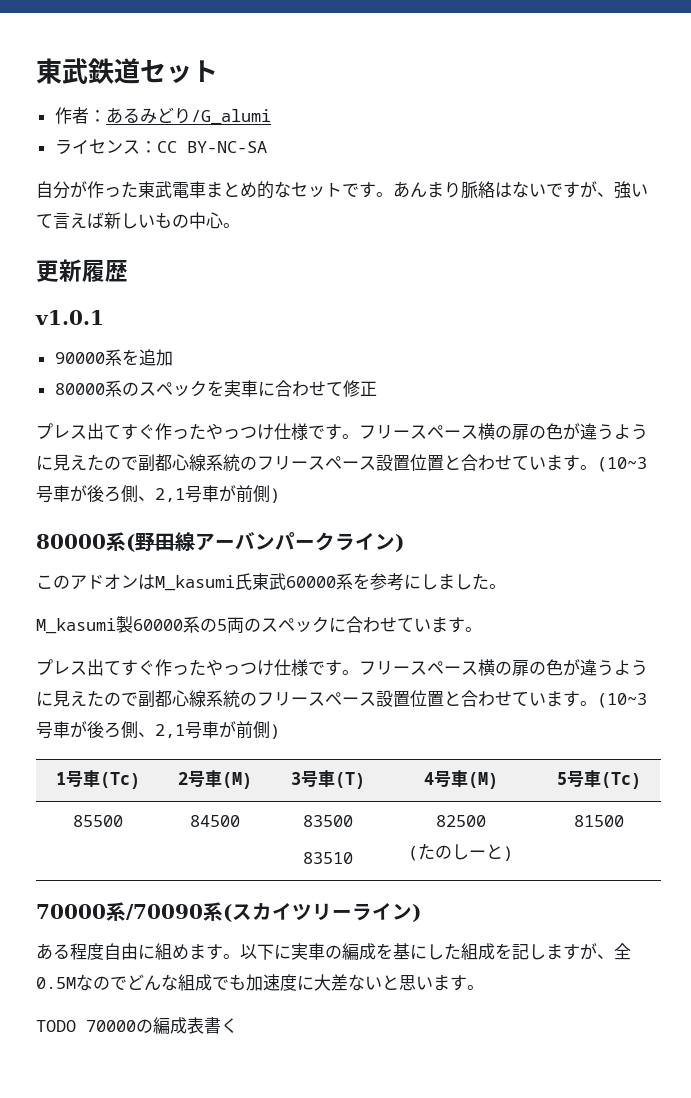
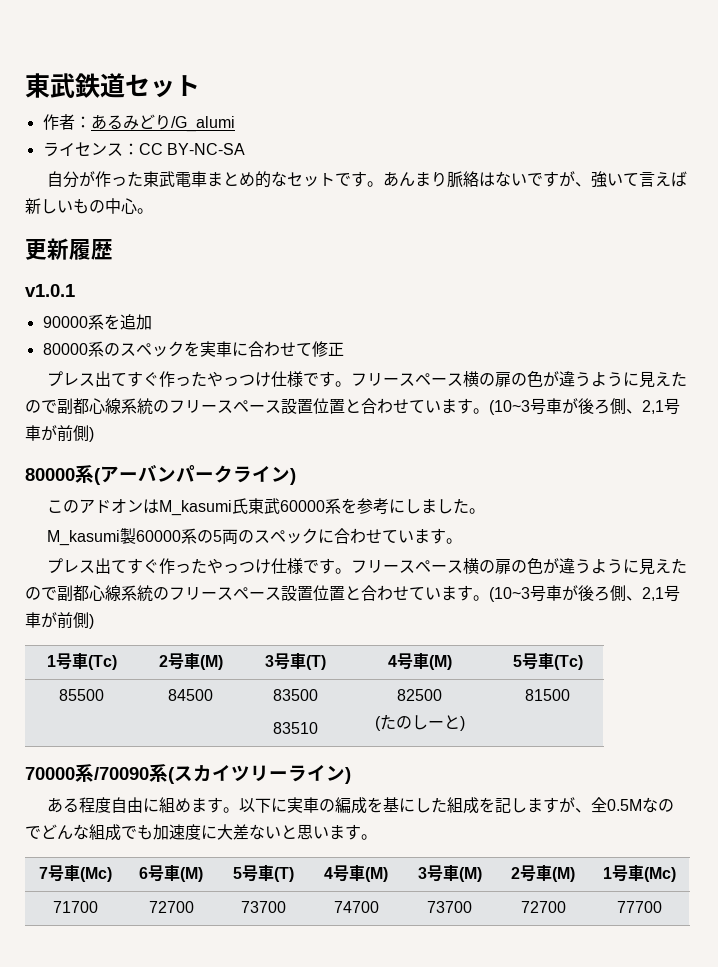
[135,532,195,551] 野田線 -> (101, 476) none
[36,1017,238,1034] // TODO 70000の編成表書く -> [38,865,112,882] [139,865,203,882] [233,865,294,882] [324,865,388,882] [417,865,482,882] [511,865,575,882] [603,865,676,882] [52,901,98,913] [148,901,194,913] [241,901,286,913] [333,901,379,913] [427,901,472,913] [520,901,566,913] [617,901,662,913] // 7号車(Mc) | 6号車(M) | 5号車(T) | 4号車(M) | 3号車(M) | 2号車(M) | 1号車(Mc) // 71700 | 72700 | 73700 | 74700 | 73700 | 72700 | 77700

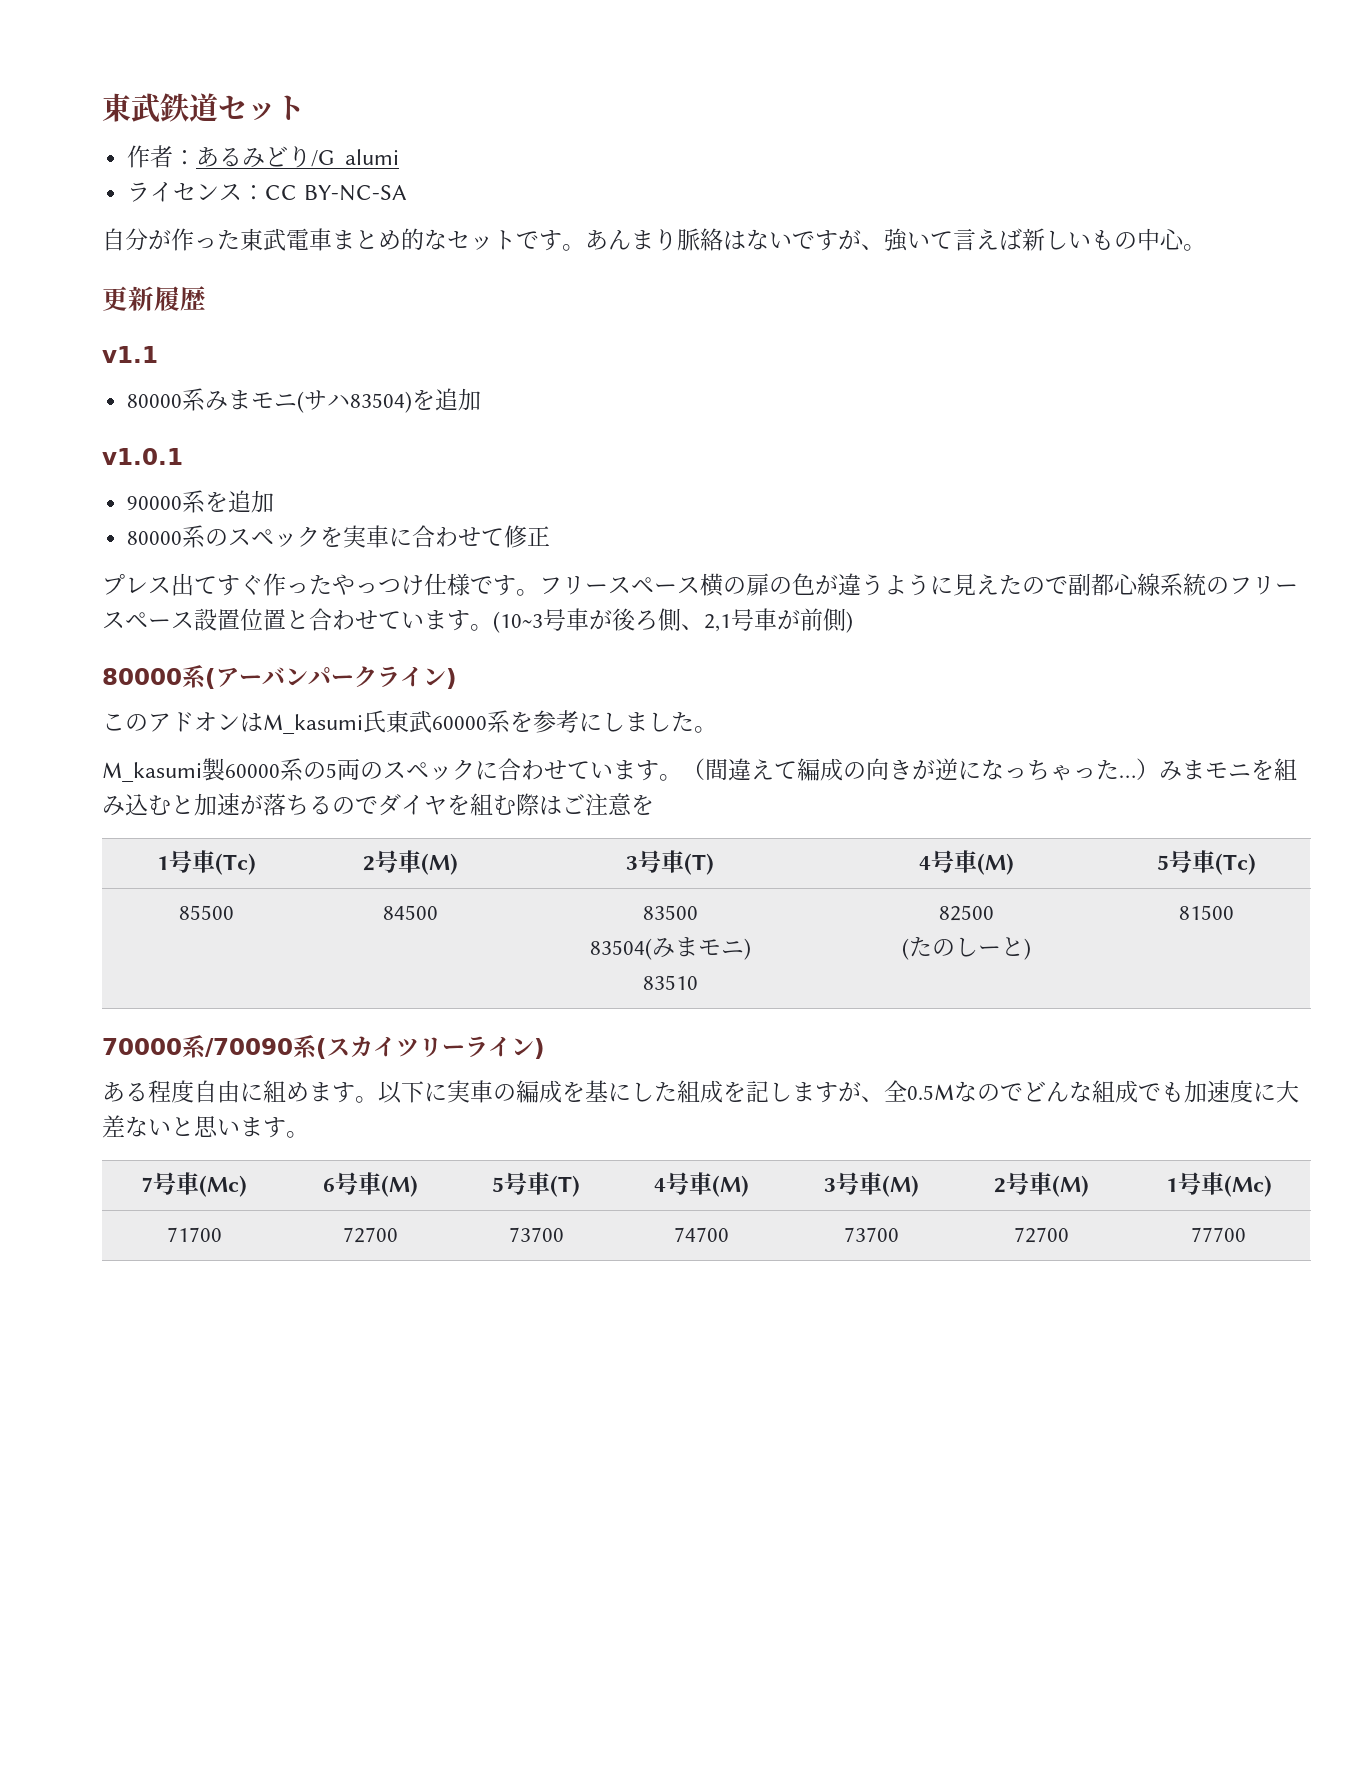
(113, 249) none -> [102,346,158,363] [127,388,482,413] // v1.1 // 80000系みまモニ(サハ83504)を追加
[47,558,688,575] [25,585,680,602] [25,612,94,629] // プレス出てすぐ作ったやっつけ仕様です。フリースペース横の扉の色が違うように見えたので副都心線系統のフリースペース設置位置と合わせています。(10~3号車が後ろ側、2,1号車が前側) -> [682,758,1297,781] [102,793,654,816] （間違えて編成の向きが逆になっちゃった…）みまモニを組み込むと加速が落ちるのでダイヤを組む際はご注意を
(318, 695) none -> [589,937,751,960] // 83504(みまモニ)

